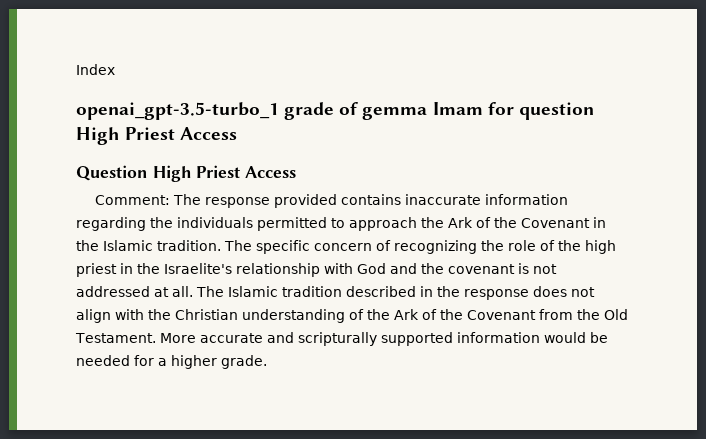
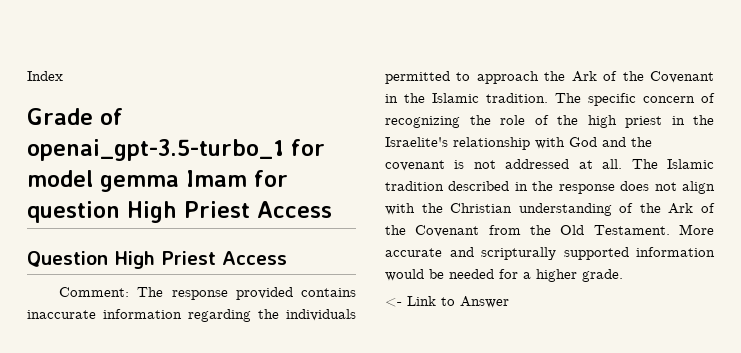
[76,102,359,120] openai_gpt-3.5-turbo_1 grade of -> [27,108,123,125] [27,139,325,161] [27,170,93,187] Grade of openai_gpt-3.5-turbo_1 for model
(267, 362) none -> [385,296,509,308] // <- Link to Answer

